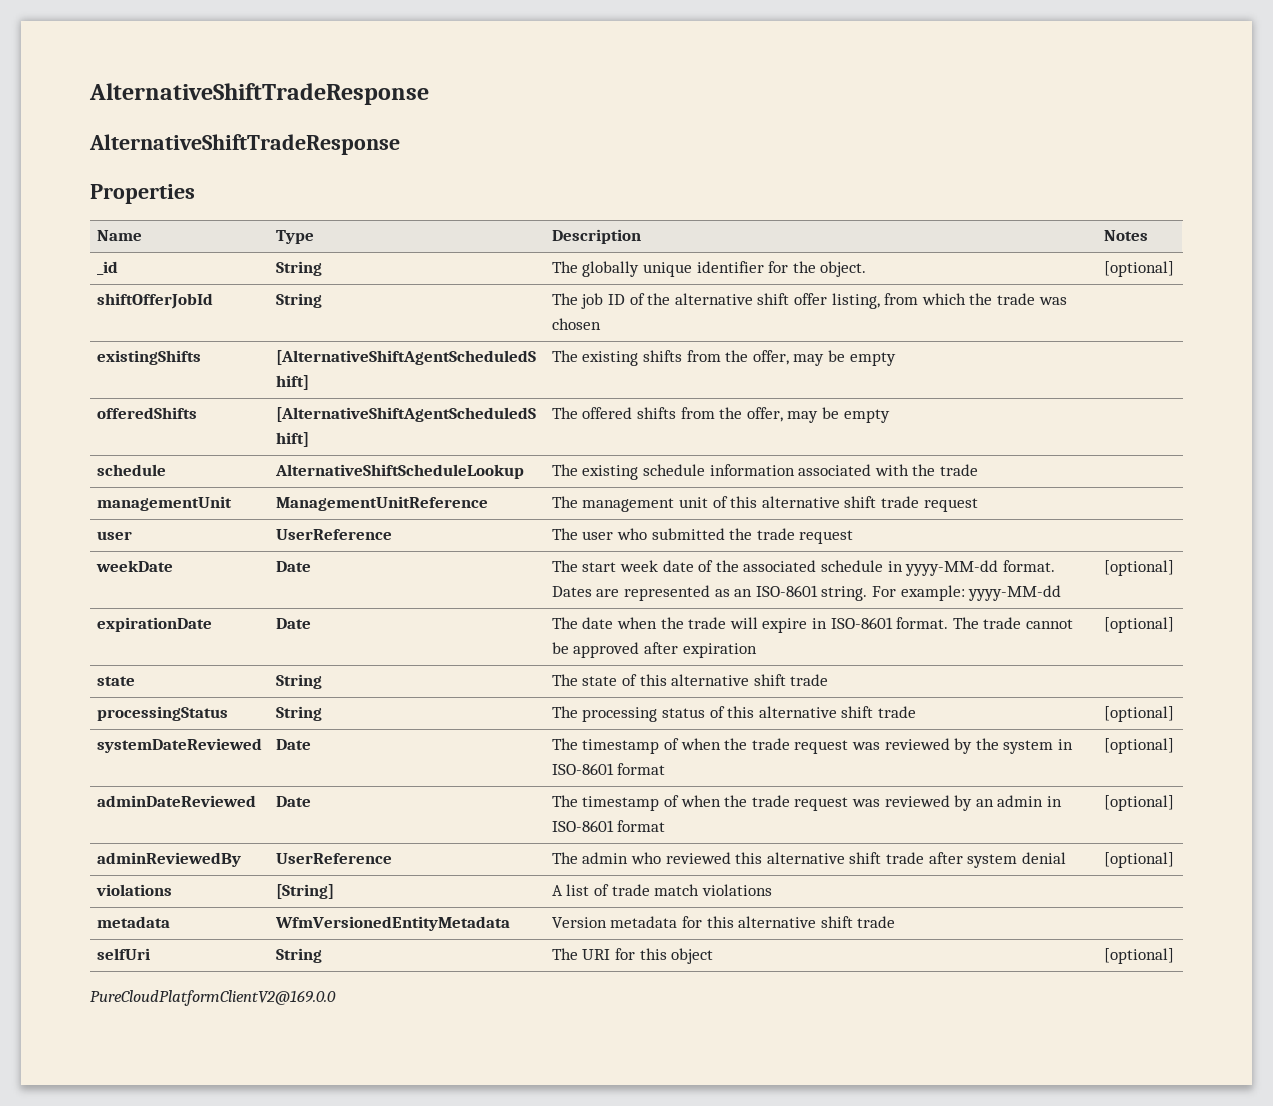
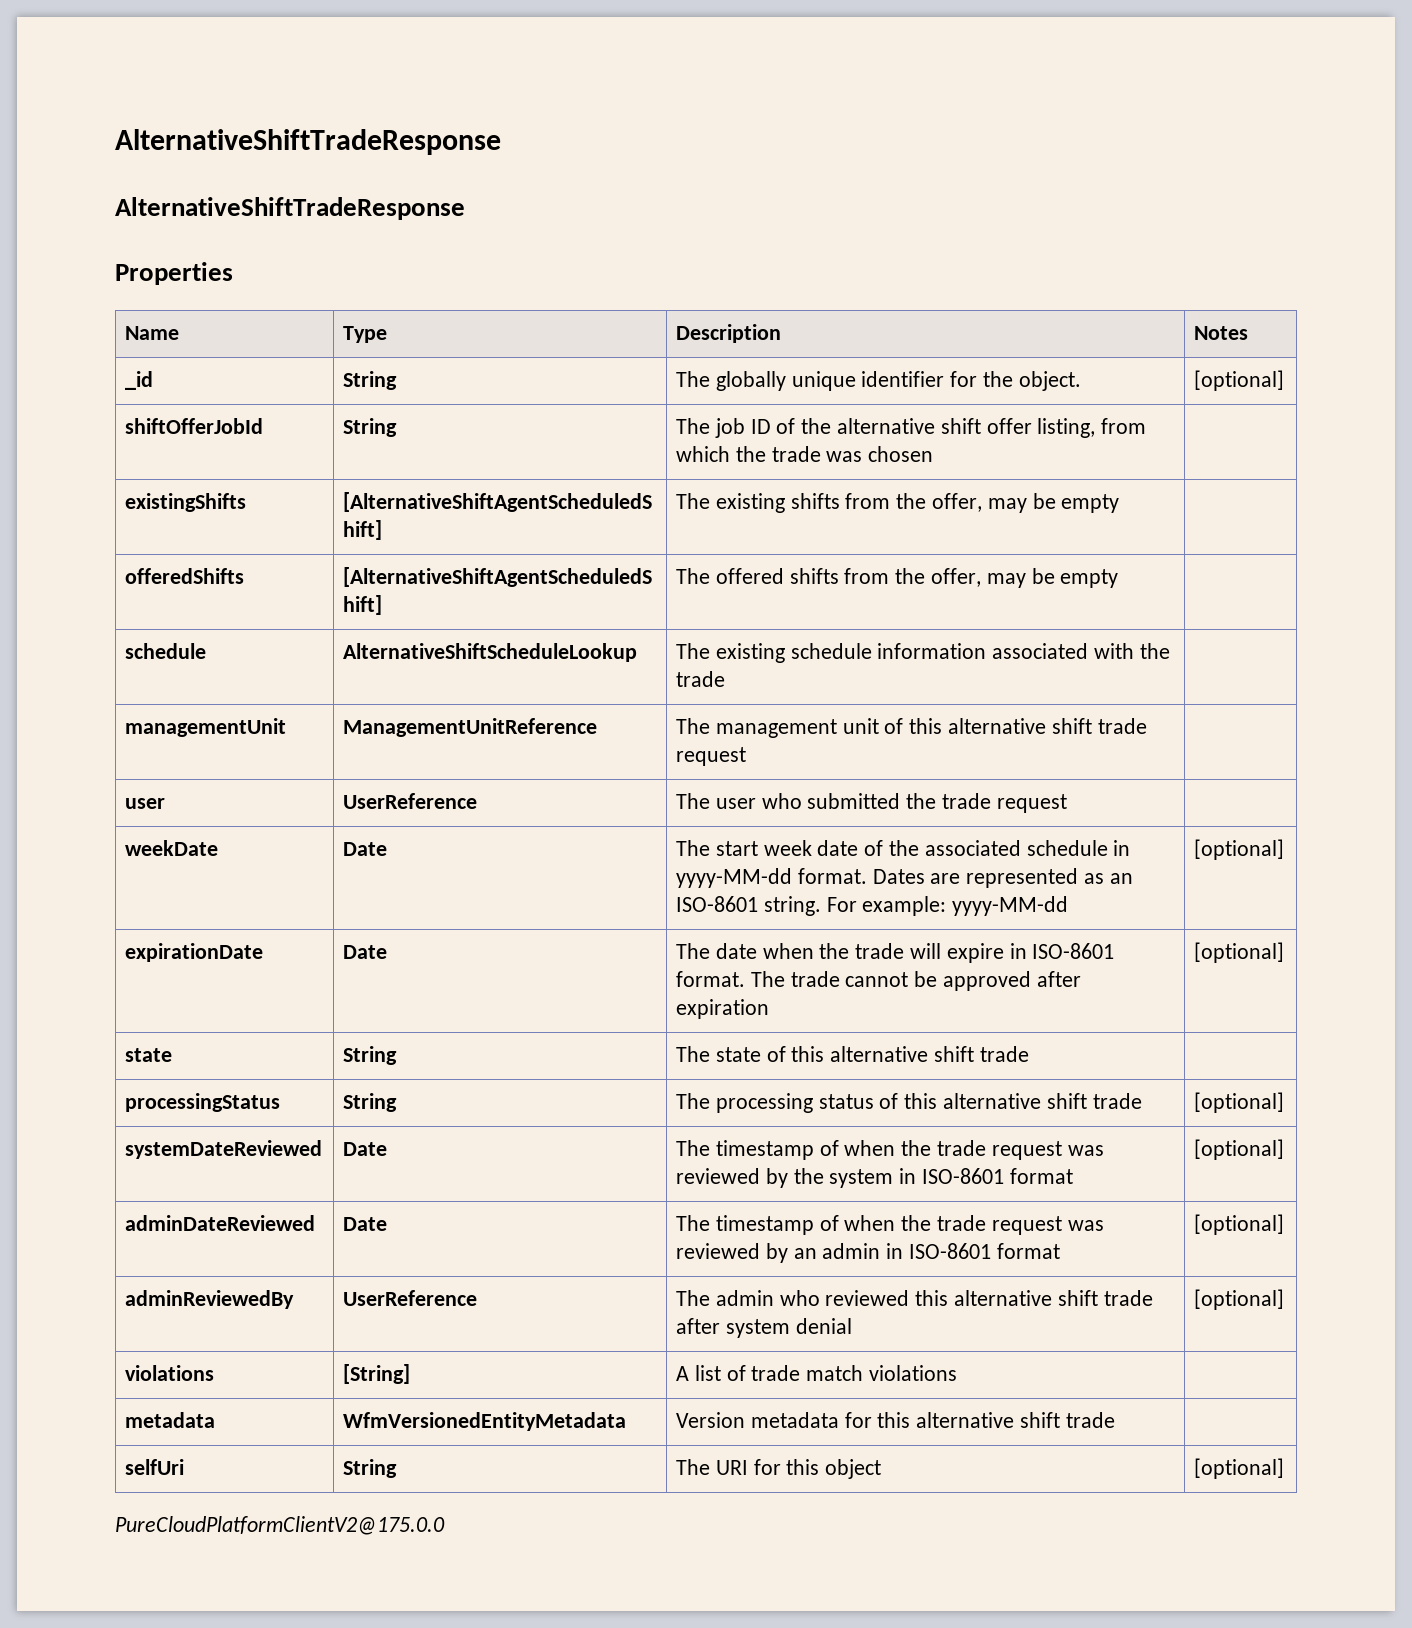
[90,990,336,1006] PureCloudPlatformClientV2@169.0.0 -> [115,1516,445,1535] PureCloudPlatformClientV2@175.0.0

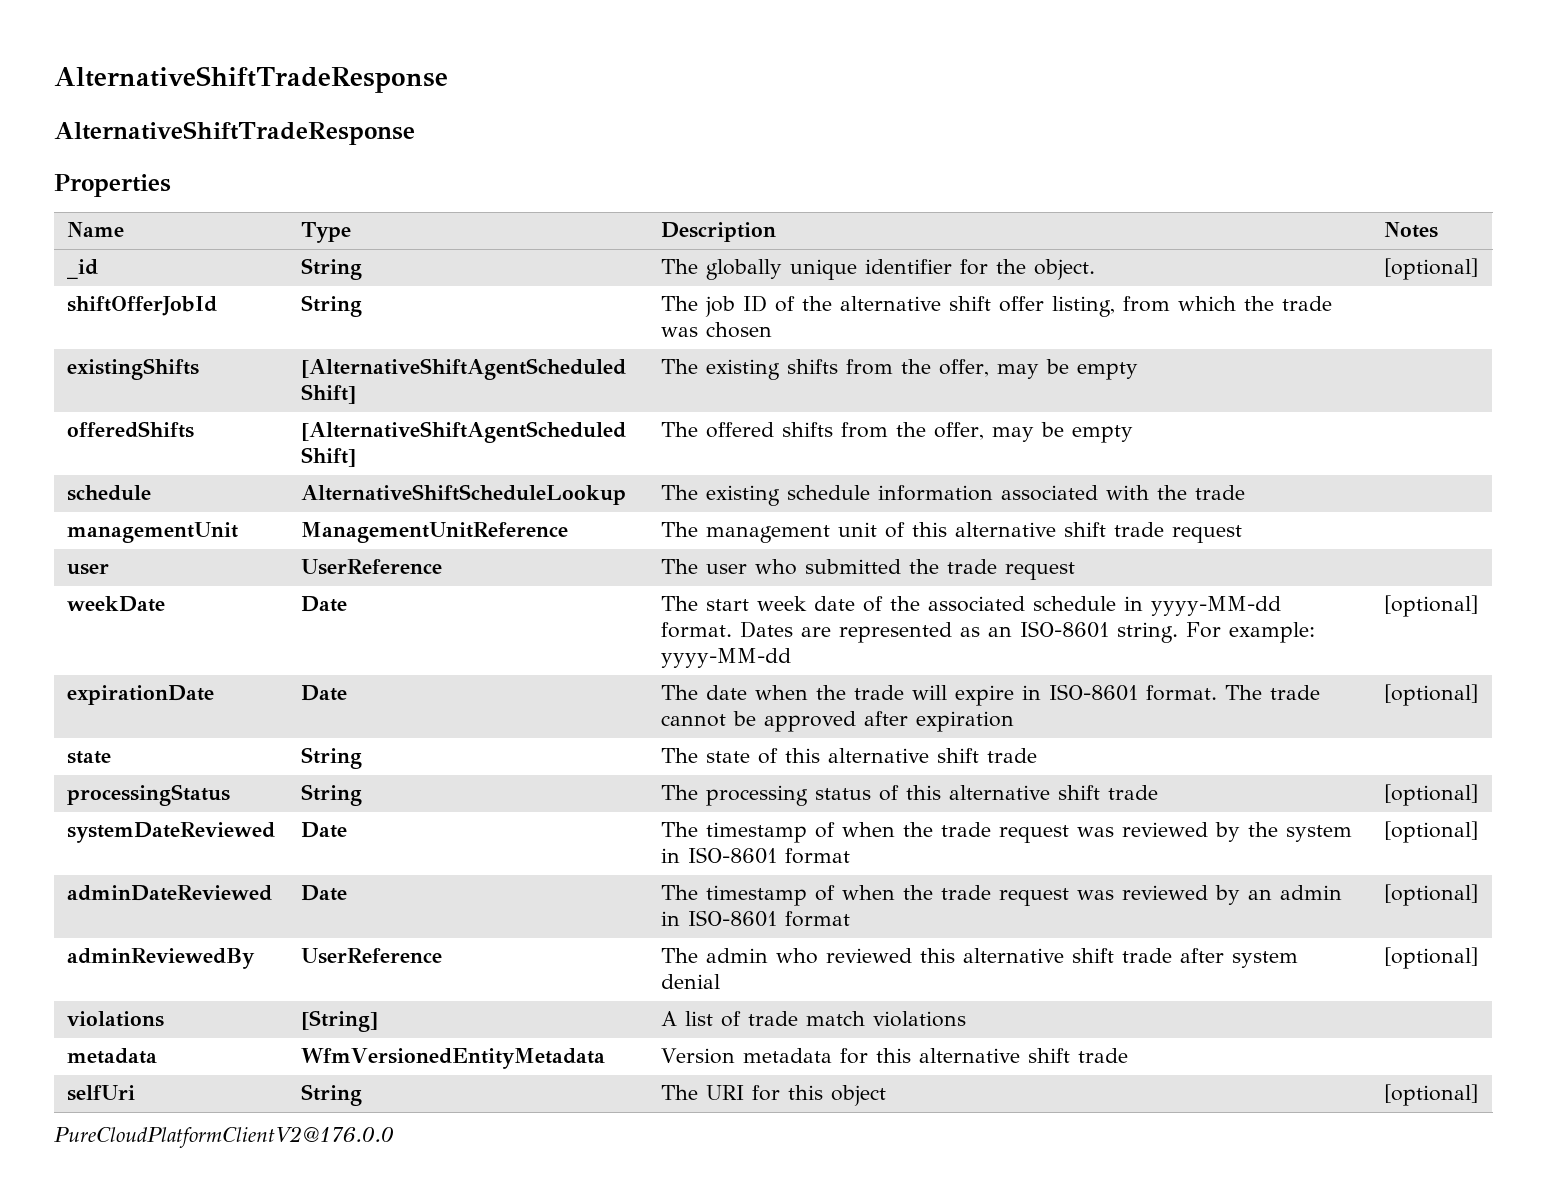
[115,1516,445,1535] PureCloudPlatformClientV2@175.0.0 -> [54,1126,394,1148] PureCloudPlatformClientV2@176.0.0

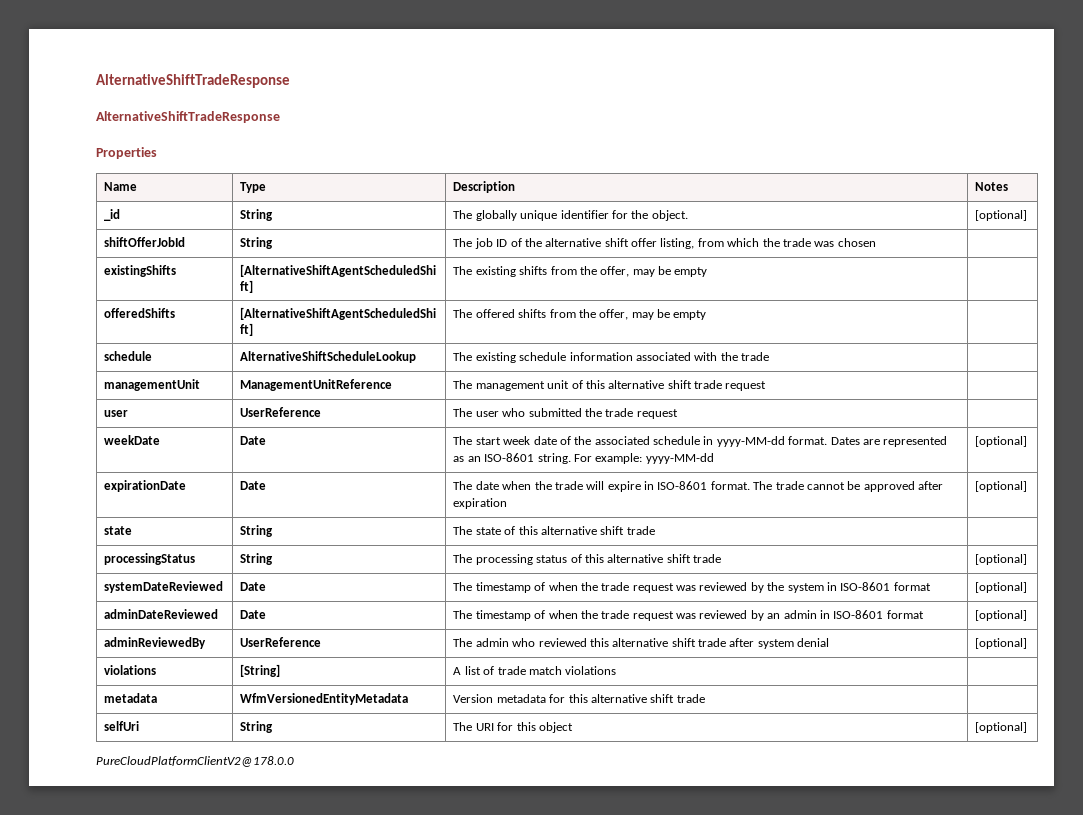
[54,1126,394,1148] PureCloudPlatformClientV2@176.0.0 -> [96,756,294,767] PureCloudPlatformClientV2@178.0.0

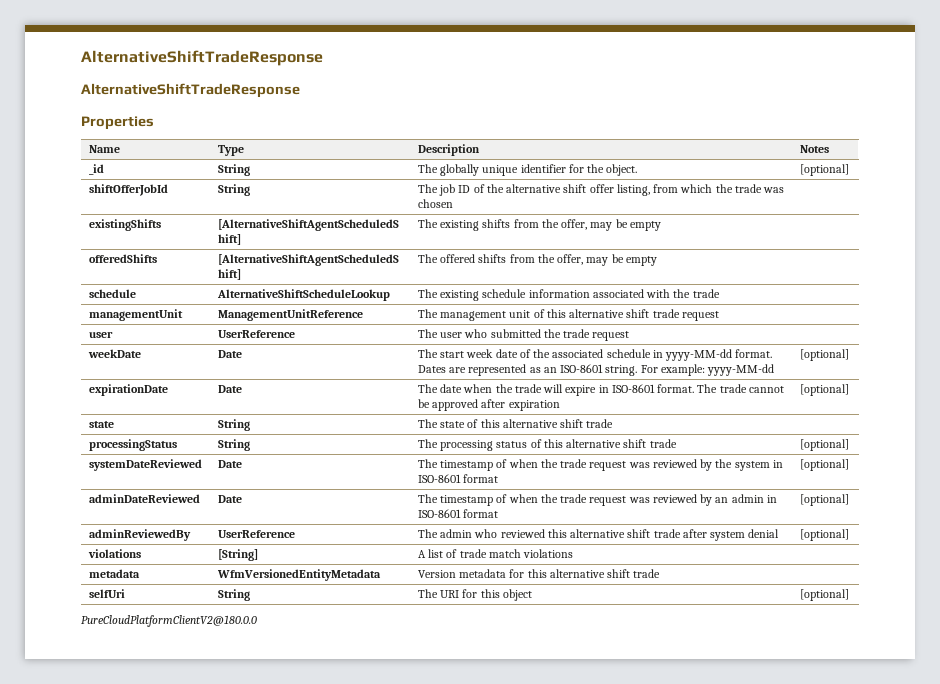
[96,756,294,767] PureCloudPlatformClientV2@178.0.0 -> [81,615,257,627] PureCloudPlatformClientV2@180.0.0

